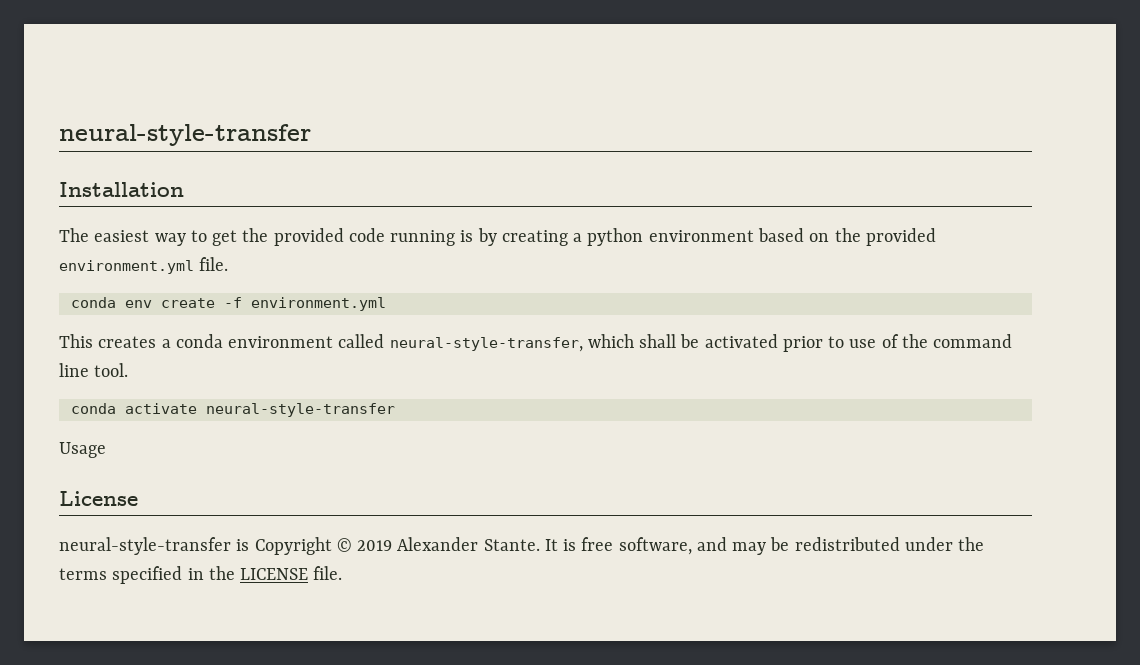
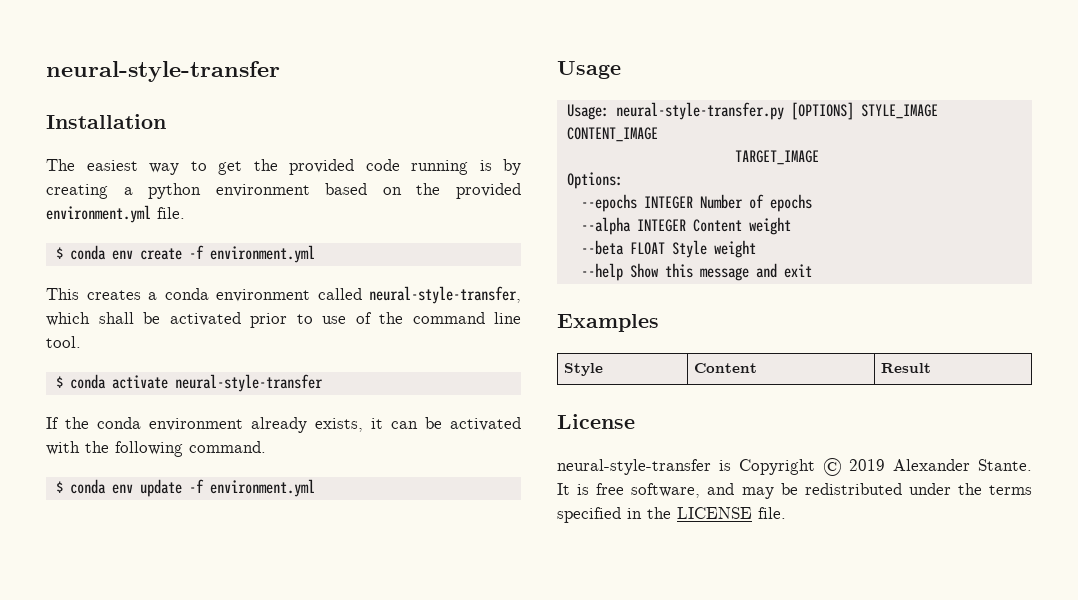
(229, 264) none -> [55,247,63,259] $
(129, 370) none -> [55,376,63,388] $
[59,442,106,458] Usage -> [46,417,521,433] [46,441,266,457] [55,479,315,497] [557,61,621,79] [566,102,938,120] [566,127,658,142] [734,150,819,165] [566,172,623,189] [580,194,812,212] [580,217,791,235] [580,240,756,258] [580,263,812,281] [557,314,659,332] [564,363,604,376] [694,363,758,373] [881,363,932,373] If the conda environment already exists, it can be activated with the following command. // $ conda env update -f environment.yml // Usage // Usage: neural-style-transfer.py [OPTIONS] STYLE_IMAGE CONTENT_IMAGE // TARGET_IMAGE // Options: // --epochs INTEGER Number of epochs // --alpha INTEGER Content weight // --beta FLOAT Style weight // --help Show this message and exit // Examples // Style | Content | Result

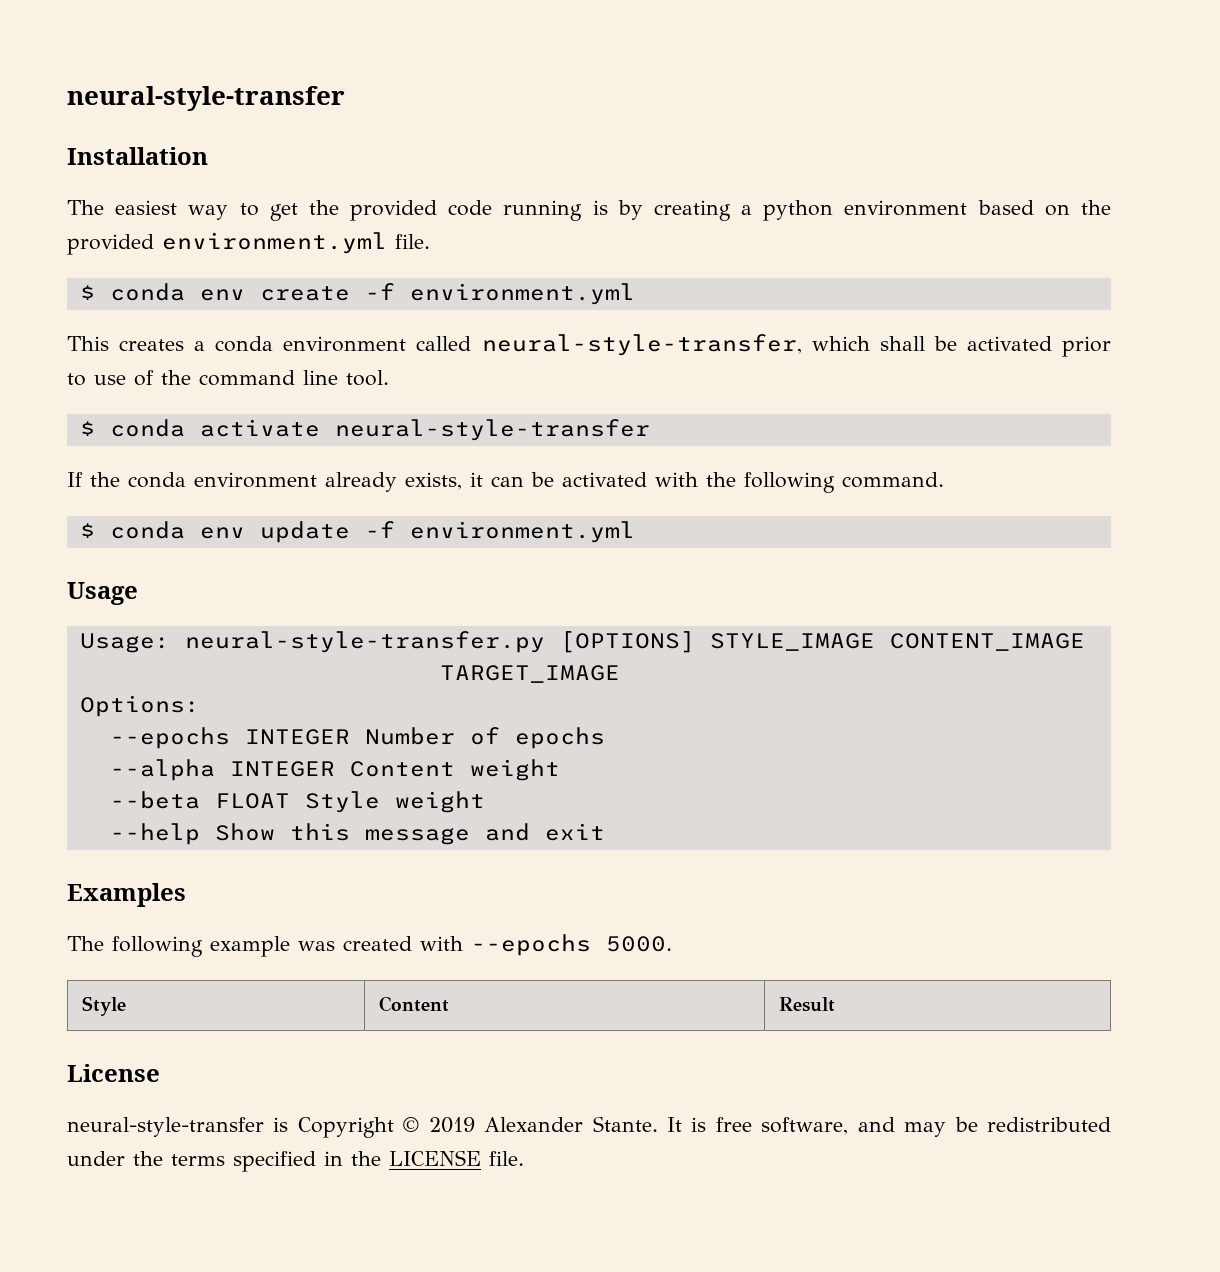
(659, 323) none -> [67,934,672,957] // The following example was created with --epochs 5000.

